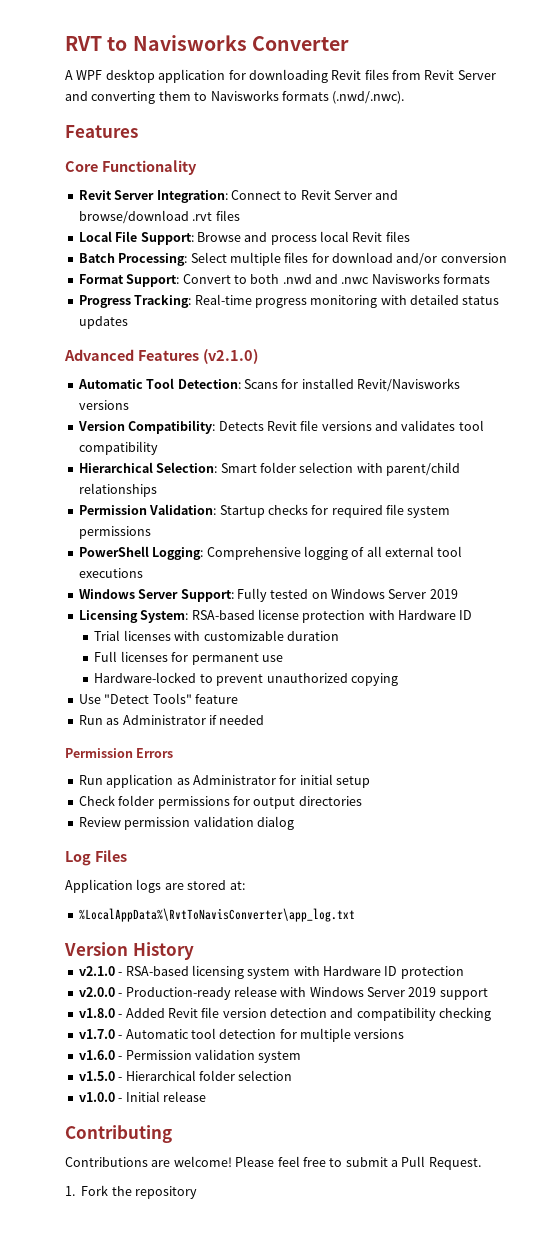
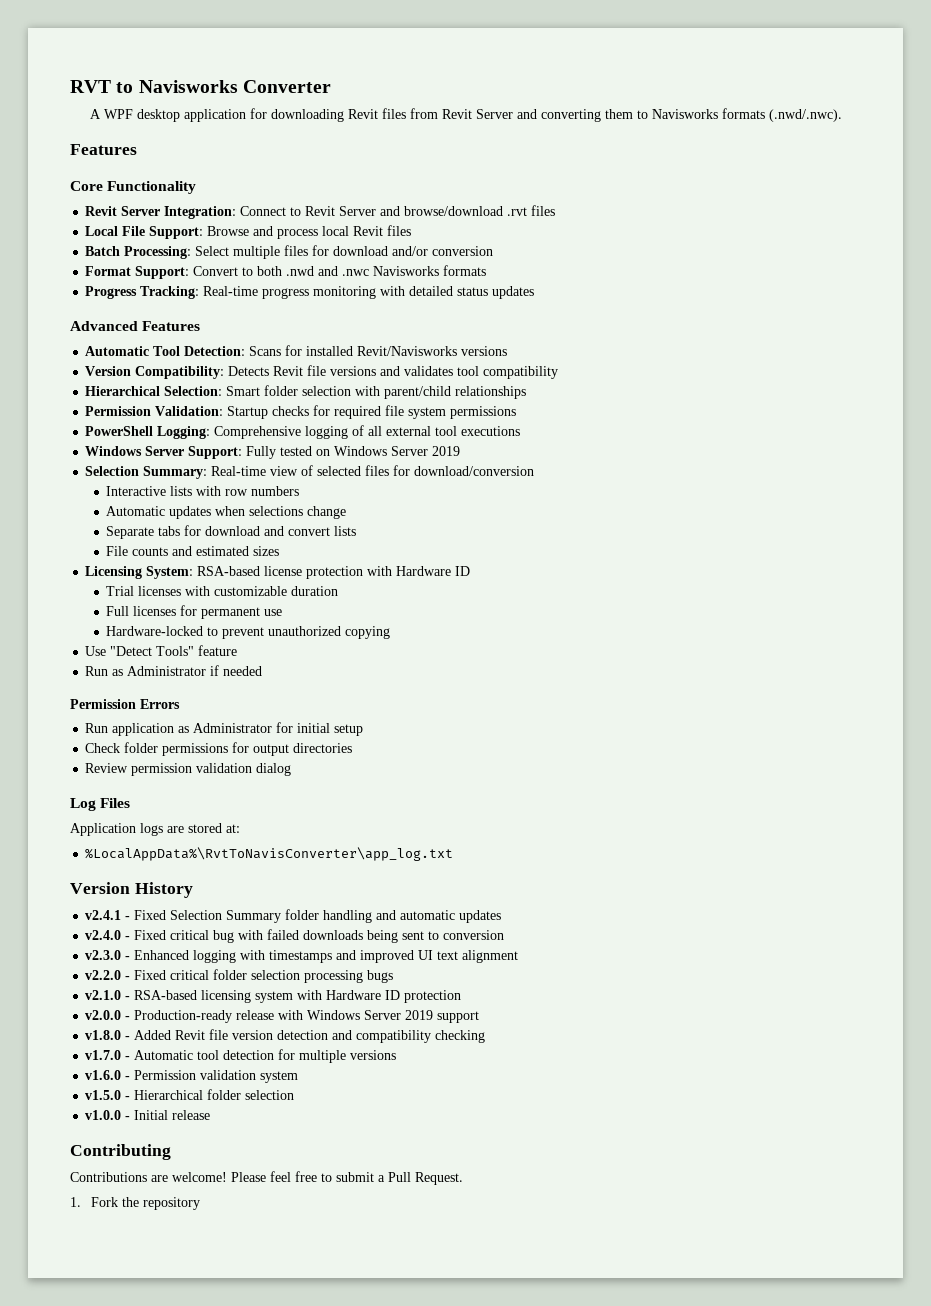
[202,349,258,364] (v2.1.0) -> (201, 326) none
(458, 594) none -> [85,465,535,479] [106,486,300,496] [106,506,347,519] [106,525,357,539] [106,546,280,556] // Selection Summary: Real-time view of selected files for download/conversion // Interactive lists with row numbers // Automatic updates when selections change // Separate tabs for download and convert lists // File counts and estimated sizes
(194, 951) none -> [85,909,502,923] [85,929,505,943] [85,950,519,963] [85,969,394,983] // v2.4.1 - Fixed Selection Summary folder handling and automatic updates // v2.4.0 - Fixed critical bug with failed downloads being sent to conversion // v2.3.0 - Enhanced logging with timestamps and improved UI text alignment // v2.2.0 - Fixed critical folder selection processing bugs

